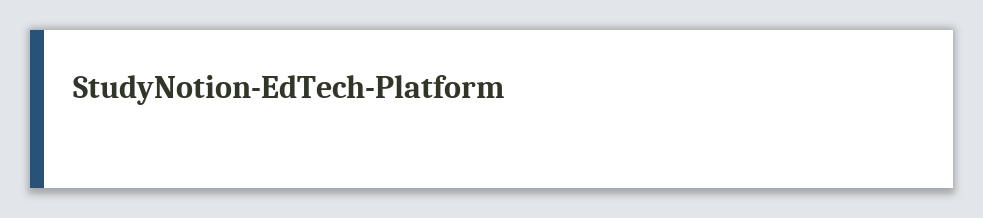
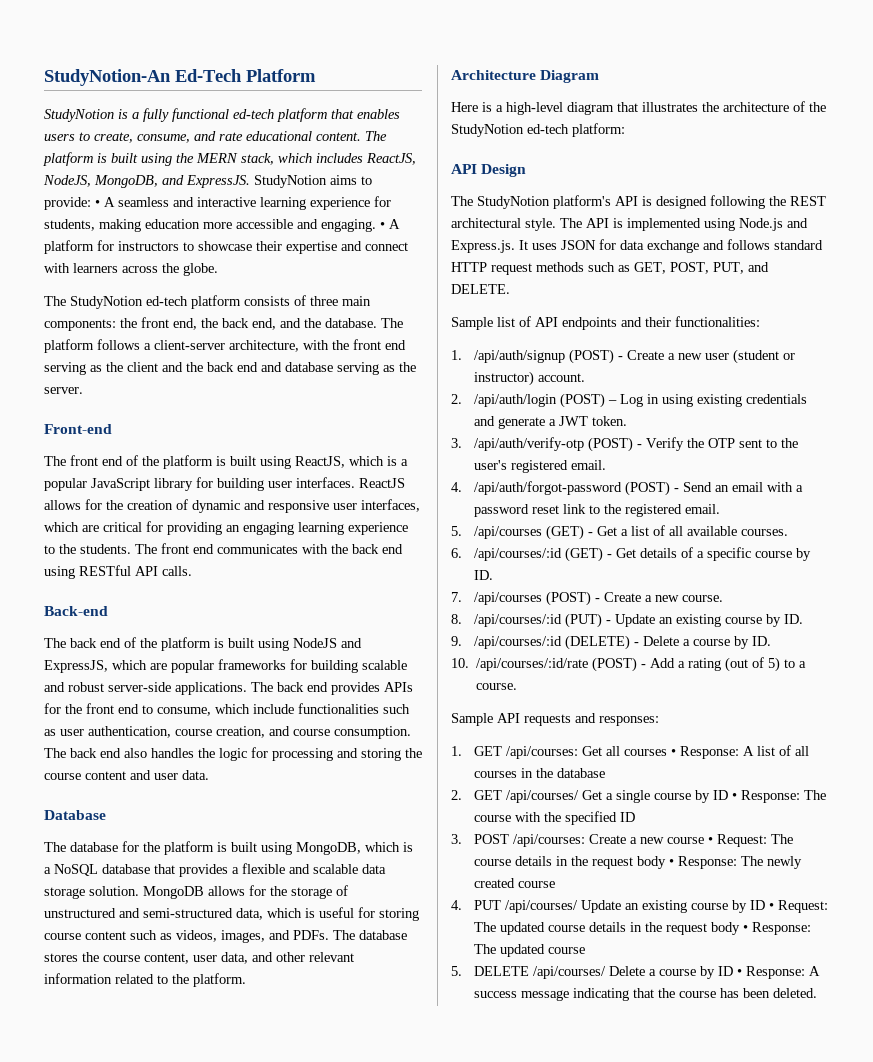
[73,75,505,105] StudyNotion-EdTech-Platform -> [44,69,316,86] [44,108,400,122] [44,131,387,143] [43,152,416,166] [43,175,372,188] [44,196,391,210] [44,219,400,232] [44,240,408,254] [44,263,218,276] [44,295,371,309] [44,317,403,331] [44,339,406,353] [44,362,416,375] [44,387,83,394] [44,424,112,434] [44,455,408,469] [44,477,405,491] [44,499,420,513] [44,521,408,535] [44,543,403,554] [44,565,192,579] [44,606,108,616] [44,637,362,651] [44,659,407,673] [44,682,413,695] [44,703,410,716] [44,726,411,739] [44,747,422,761] [44,770,209,780] [44,810,106,820] [44,841,413,855] [44,863,386,877] [44,885,348,899] [44,907,419,921] [44,930,407,943] [44,952,354,964] [44,973,246,987] [451,70,600,83] [451,101,826,115] [451,123,625,137] [451,164,527,177] [451,195,826,209] [451,218,808,231] [451,239,823,253] [451,262,769,275] [451,284,510,294] [451,316,760,330] [451,349,795,364] [473,371,585,386] [451,393,807,408] [473,416,627,429] [451,437,798,452] [473,460,606,473] [451,481,803,496] [473,504,720,517] [451,525,788,540] [451,547,811,562] [473,570,493,580] [451,591,723,606] [451,613,803,628] [451,635,771,650] [451,657,807,672] [476,683,518,690] [451,713,659,726] [451,745,809,759] [473,768,605,778] [451,790,826,803] [473,811,635,825] [451,834,793,847] [473,856,802,869] [473,878,555,888] [451,900,828,913] [473,922,811,935] [473,944,585,957] [451,966,820,979] [473,988,817,1001] StudyNotion-An Ed-Tech Platform // StudyNotion is a fully functional ed-tech platform that enables users to create, consume, and rate educational content. The platform is built using the MERN stack, which includes ReactJS, NodeJS, MongoDB, and ExpressJS. StudyNotion aims to provide: • A seamless and interactive learning experience for students, making education more accessible and engaging. • A platform for instructors to showcase their expertise and connect with learners across the globe. // The StudyNotion ed-tech platform consists of three main components: the front end, the back end, and the database. The platform follows a client-server architecture, with the front end serving as the client and the back end and database serving as the server. // Front-end // The front end of the platform is built using ReactJS, which is a popular JavaScript library for building user interfaces. ReactJS allows for the creation of dynamic and responsive user interfaces, which are critical for providing an engaging learning experience to the students. The front end communicates with the back end using RESTful API calls. // Back-end // The back end of the platform is built using NodeJS and ExpressJS, which are popular frameworks for building scalable and robust server-side applications. The back end provides APIs for the front end to consume, which include functionalities such as user authentication, course creation, and course consumption. The back end also handles the logic for processing and storing the course content and user data. // Database // The database for the platform is built using MongoDB, which is a NoSQL database that provides a flexible and scalable data storage solution. MongoDB allows for the storage of unstructured and semi-structured data, which is useful for storing course content such as videos, images, and PDFs. The database stores the course content, user data, and other relevant information related to the platform. // Architecture Diagram // Here is a high-level diagram that illustrates the architecture of the StudyNotion ed-tech platform: // API Design // The StudyNotion platform's API is designed following the REST architectural style. The API is implemented using Node.js and Express.js. It uses JSON for data exchange and follows standard HTTP request methods such as GET, POST, PUT, and DELETE. // Sample list of API endpoints and their functionalities: // 1. /api/auth/signup (POST) - Create a new user (student or instructor) account. // 2. /api/auth/login (POST) – Log in using existing credentials and generate a JWT token. // 3. /api/auth/verify-otp (POST) - Verify the OTP sent to the user's registered email. // 4. /api/auth/forgot-password (POST) - Send an email with a password reset link to the registered email. // 5. /api/courses (GET) - Get a list of all available courses. // 6. /api/courses/:id (GET) - Get details of a specific course by ID. // 7. /api/courses (POST) - Create a new course. // 8. /api/courses/:id (PUT) - Update an existing course by ID. // 9. /api/courses/:id (DELETE) - Delete a course by ID. // 10. /api/courses/:id/rate (POST) - Add a rating (out of 5) to a course. // Sample API requests and responses: // 1. GET /api/courses: Get all courses • Response: A list of all courses in the database // 2. GET /api/courses/ Get a single course by ID • Response: The course with the specified ID // 3. POST /api/courses: Create a new course • Request: The course details in the request body • Response: The newly created course // 4. PUT /api/courses/ Update an existing course by ID • Request: The updated course details in the request body • Response: The updated course // 5. DELETE /api/courses/ Delete a course by ID • Response: A success message indicating that the course has been deleted.

